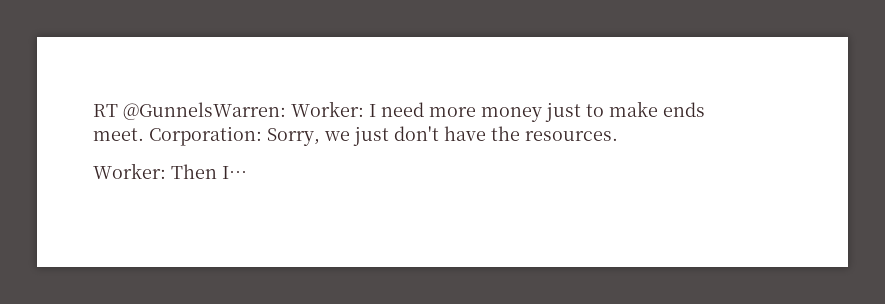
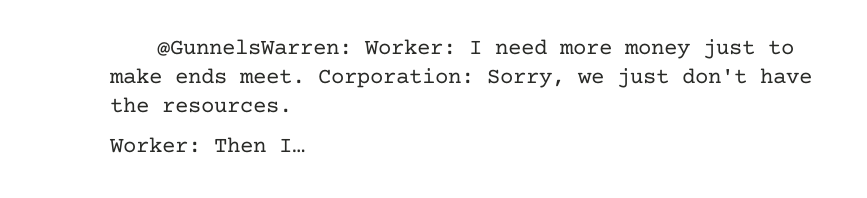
[93,104,118,117] RT -> (156, 47) none

